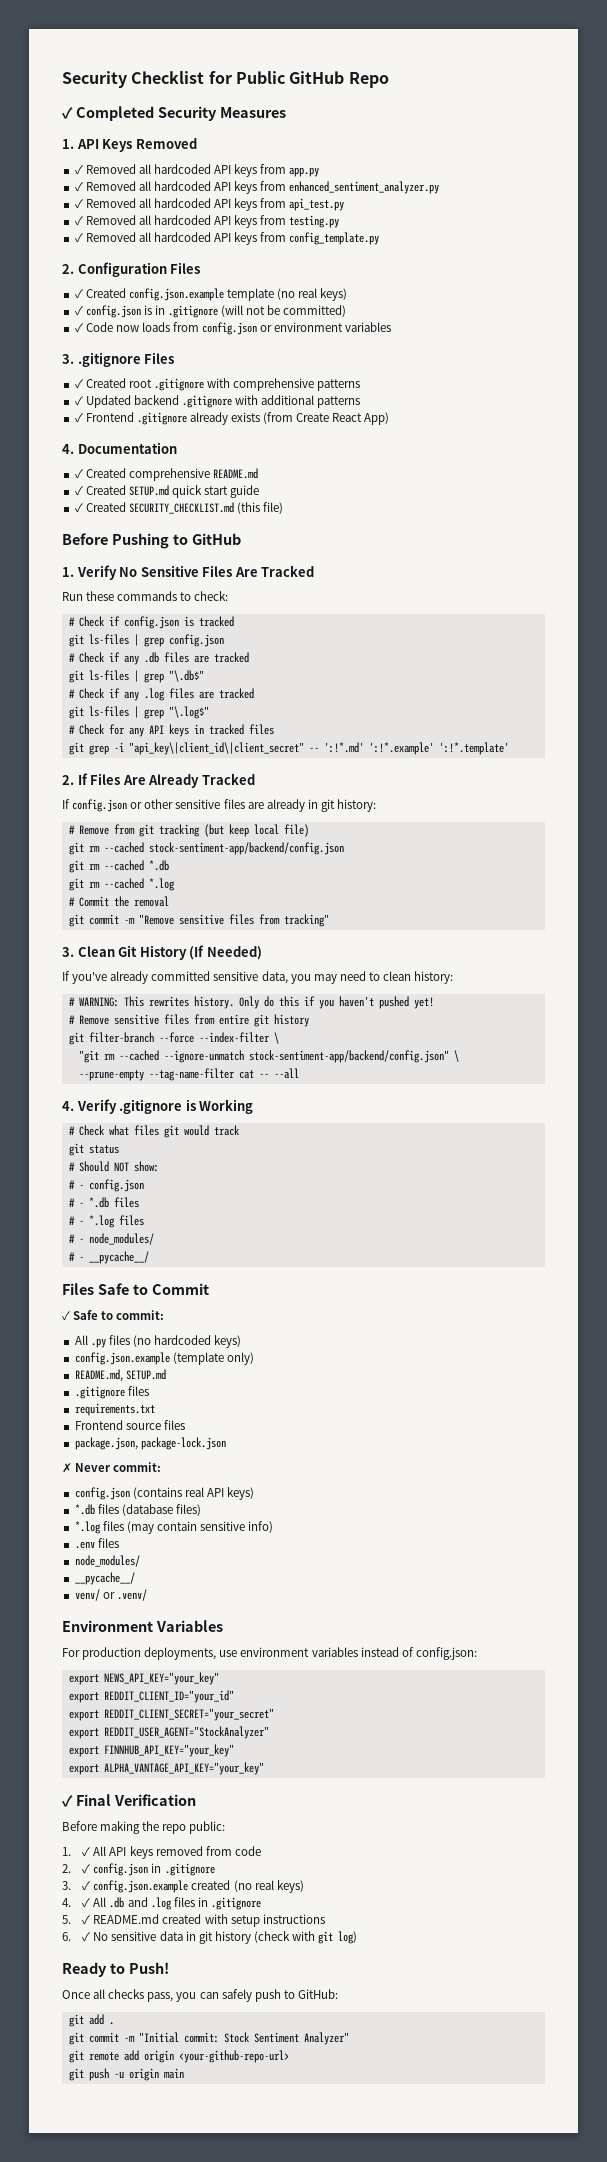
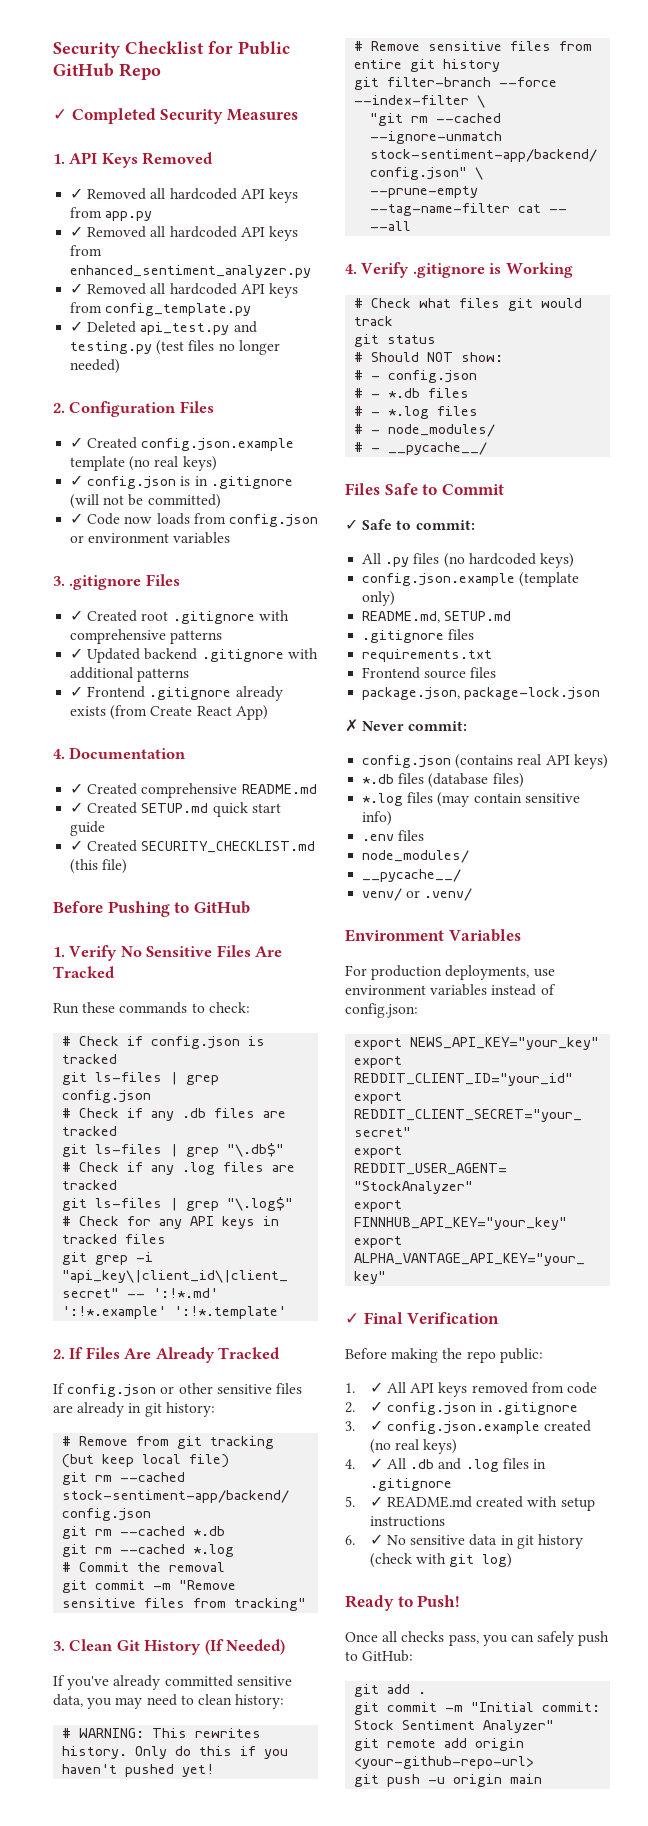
[289,198,345,211] [74,215,340,228] [74,232,380,245] api_test.py // ✓ Removed all hardcoded API keys from testing.py // ✓ Removed all hardcoded API keys from config_template.py -> [105,303,252,316] [70,321,257,335] [70,340,280,355] [70,359,121,374] config_template.py // ✓ Deleted api_test.py and testing.py (test files no longer needed)

